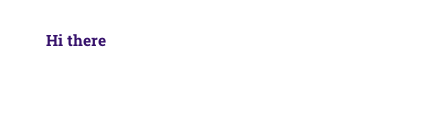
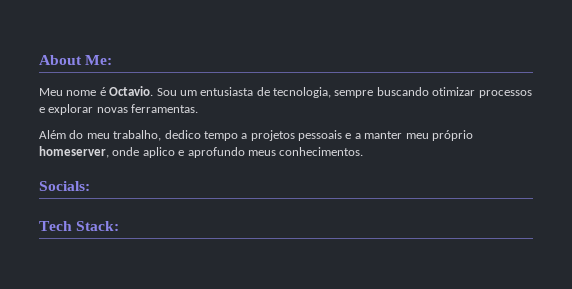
[46,34,107,47] Hi there -> [39,55,113,65] [39,86,532,98] [39,104,199,115] [39,130,473,141] [39,146,364,158] [39,181,90,191] [39,221,120,231] About Me: // Meu nome é Octavio. Sou um entusiasta de tecnologia, sempre buscando otimizar processos e explorar novas ferramentas. // Além do meu trabalho, dedico tempo a projetos pessoais e a manter meu próprio homeserver, onde aplico e aprofundo meus conhecimentos. // Socials: // Tech Stack:

